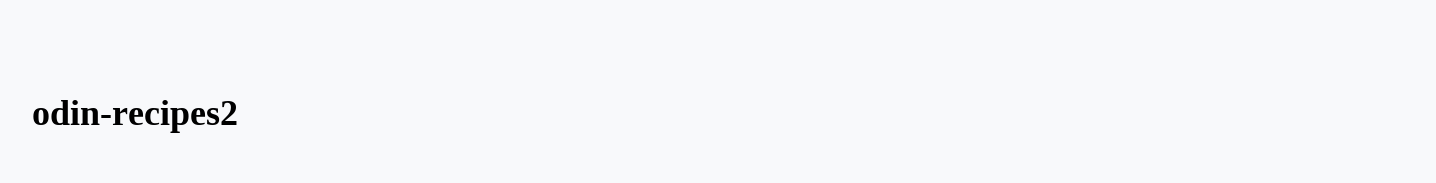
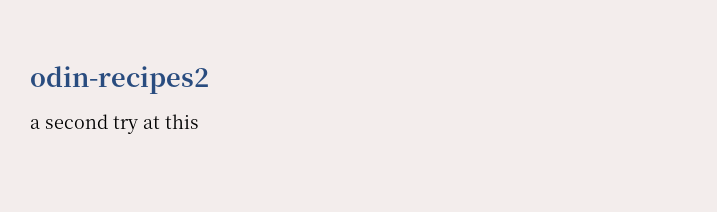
(238, 116) none -> [30,114,199,134] // a second try at this

